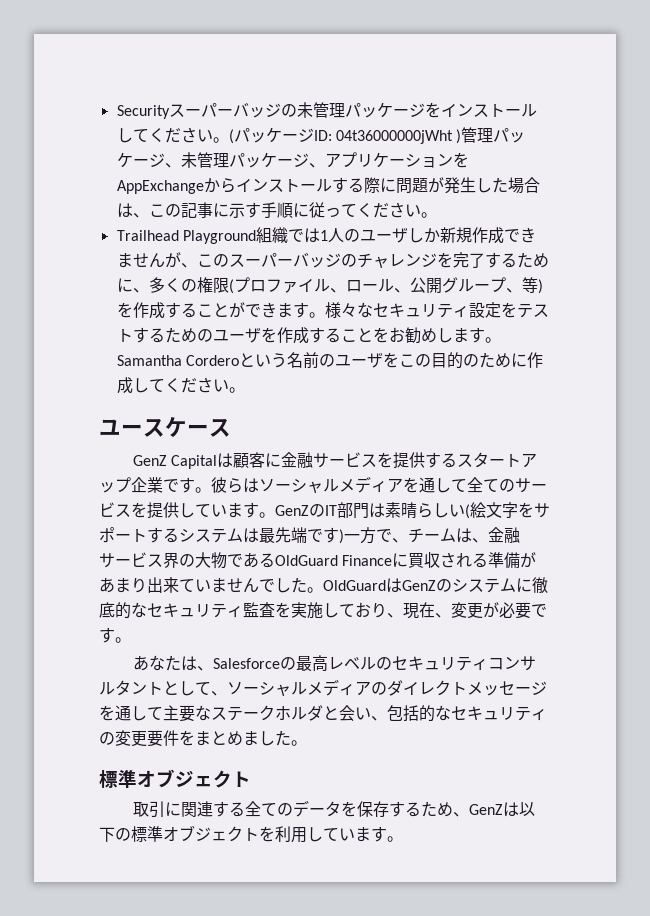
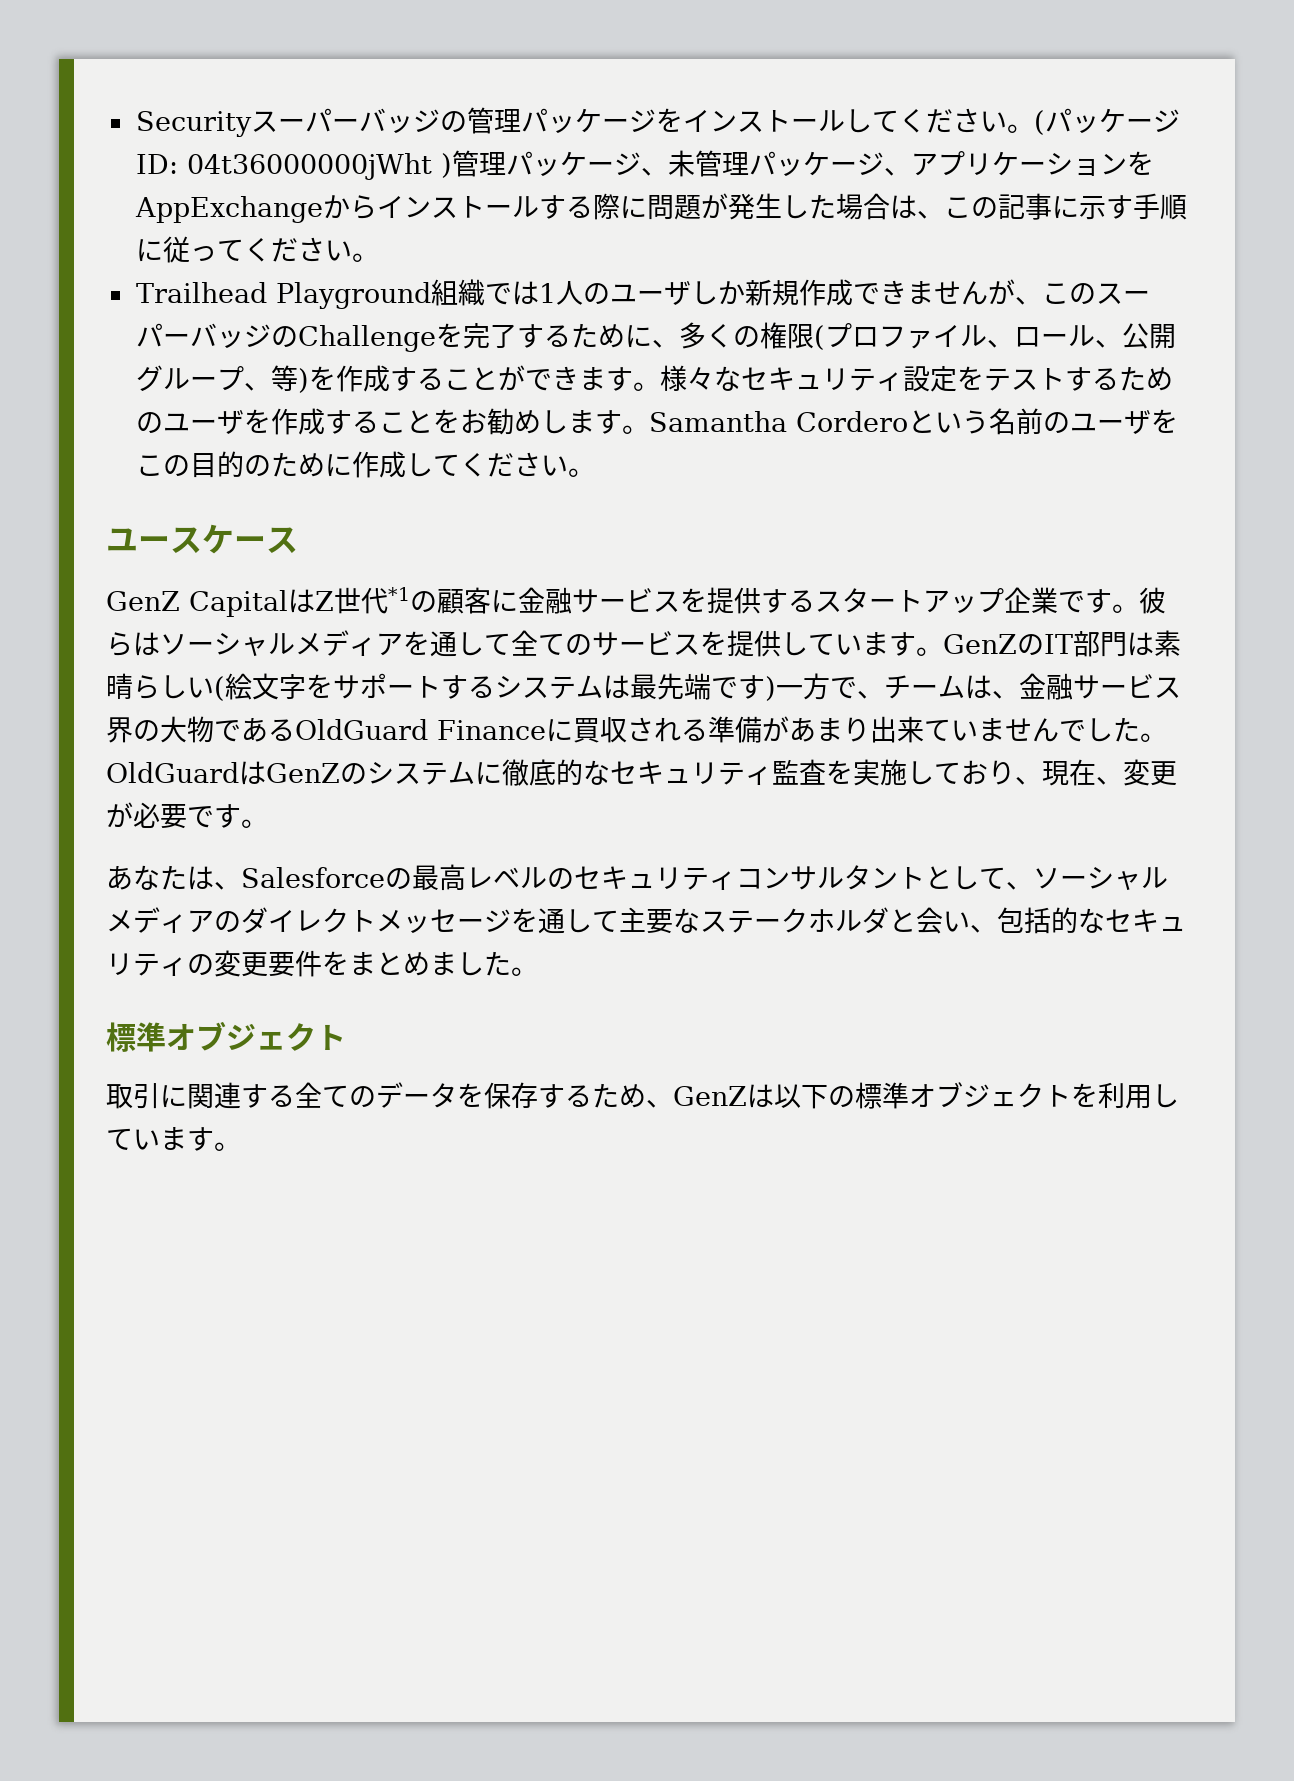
[296,102,313,118] 未 -> (467, 122) none
[356,253,437,268] チャレンジ -> [297,325,436,352] Challenge
(234, 460) none -> [315,587,437,614] Z世代*1の

